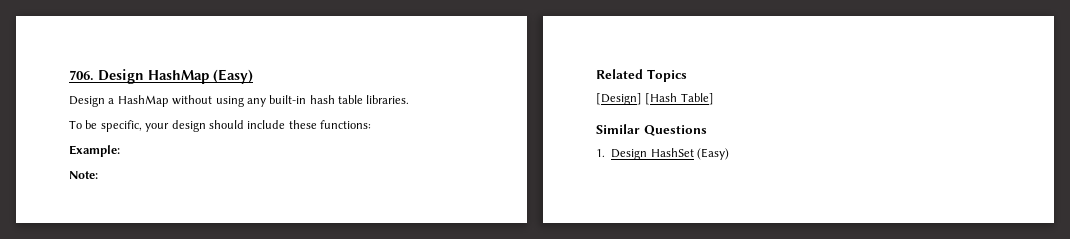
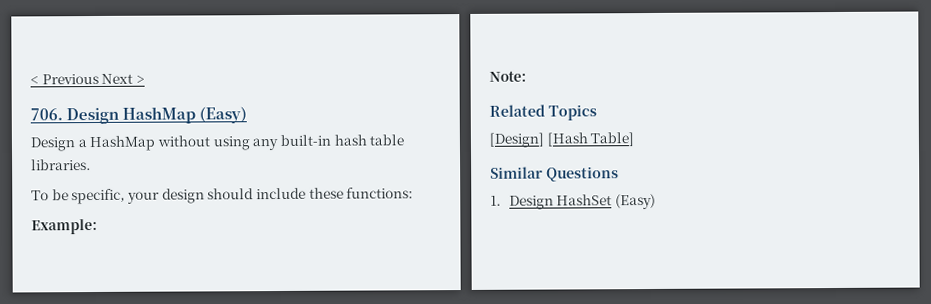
(69, 75) none -> [30,73,145,85] < Previous Next > //

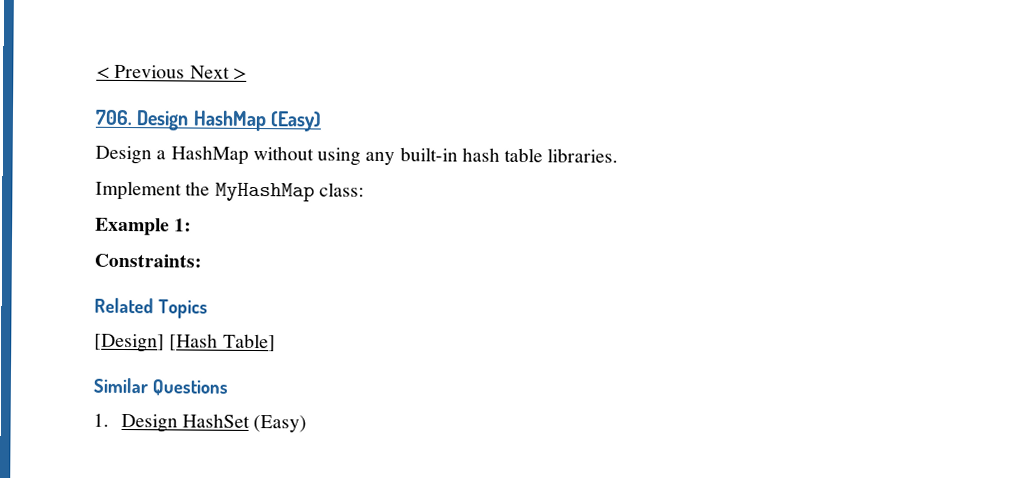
[31,187,414,205] [31,218,98,235] [489,70,527,82] To be specific, your design should include these functions: // Example: // Note: -> [95,180,364,202] [95,217,193,236] [94,253,202,268] Implement the MyHashMap class: // Example 1: // Constraints:

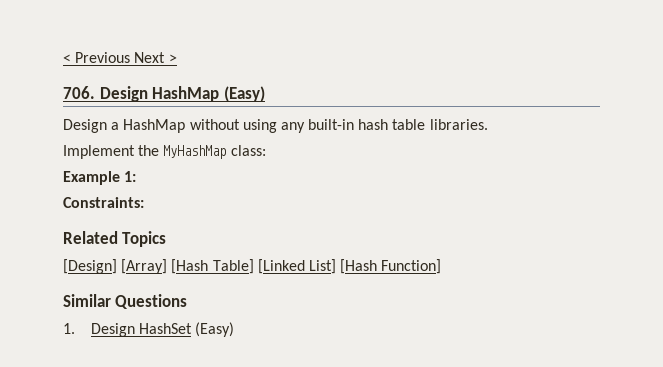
(165, 343) none -> [121,259,168,274] [Array]
(276, 342) none -> [257,259,442,274] [Linked List] [Hash Function]

